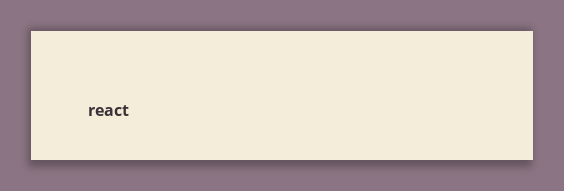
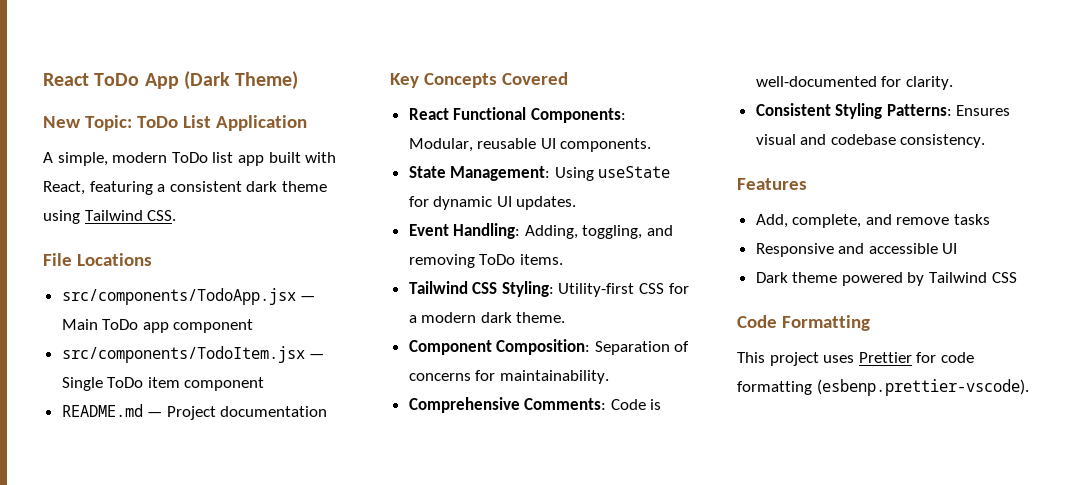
[88,105,129,116] react -> [43,71,299,90] [43,115,307,131] [43,152,337,166] [43,181,327,195] [43,210,177,224] [43,253,152,266] [61,288,316,305] [61,319,254,333] [61,346,325,363] [61,377,265,391] [61,404,328,420] [390,72,568,88] [408,107,626,123] [408,138,652,152] [408,166,671,181] [408,196,577,210] [408,223,674,239] [408,254,563,268] [408,281,689,297] [408,312,566,323] [408,339,690,355] [408,370,609,384] [408,397,662,413] [755,76,953,90] [755,103,1011,119] [755,134,986,148] [737,178,807,190] [755,214,991,228] [755,243,958,257] [755,272,1017,286] [737,315,870,331] [737,352,974,366] [737,379,1029,396] React ToDo App (Dark Theme) // New Topic: ToDo List Application // A simple, modern ToDo list app built with React, featuring a consistent dark theme using Tailwind CSS. // File Locations // src/components/TodoApp.jsx — Main ToDo app component // src/components/TodoItem.jsx — Single ToDo item component // README.md — Project documentation // Key Concepts Covered // React Functional Components: Modular, reusable UI components. // State Management: Using useState for dynamic UI updates. // Event Handling: Adding, toggling, and removing ToDo items. // Tailwind CSS Styling: Utility-first CSS for a modern dark theme. // Component Composition: Separation of concerns for maintainability. // Comprehensive Comments: Code is well-documented for clarity. // Consistent Styling Patterns: Ensures visual and codebase consistency. // Features // Add, complete, and remove tasks // Responsive and accessible UI // Dark theme powered by Tailwind CSS // Code Formatting // This project uses Prettier for code formatting (esbenp.prettier-vscode).

